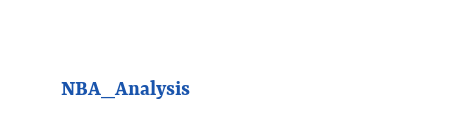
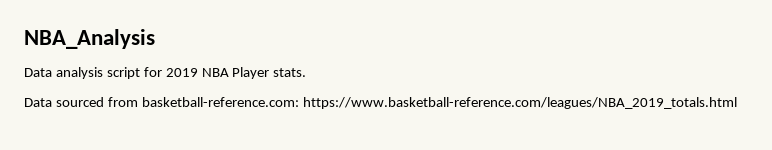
(190, 89) none -> [24,67,307,79] [24,97,737,109] // Data analysis script for 2019 NBA Player stats. // Data sourced from basketball-reference.com: https://www.basketball-reference.com/leagues/NBA_2019_totals.html

